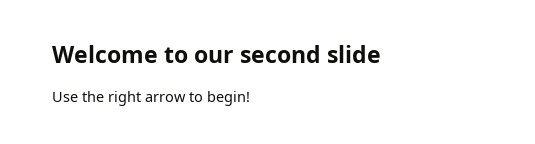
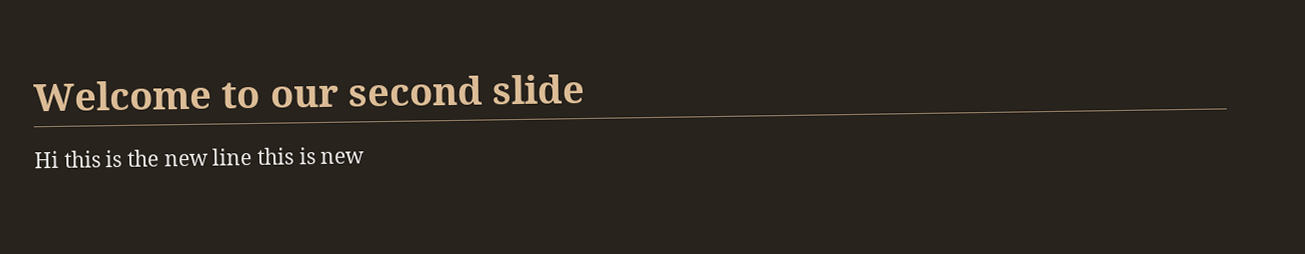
[52,91,250,106] Use the right arrow to begin! -> [34,147,366,169] Hi this is the new line this is new

